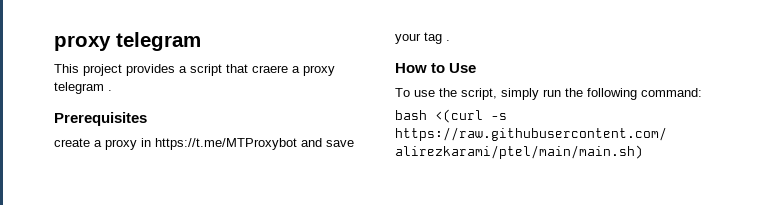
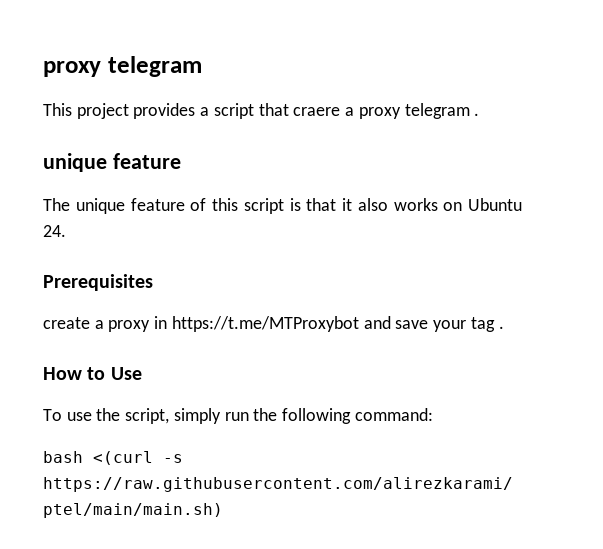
(112, 90) none -> [43,153,181,172] [43,198,522,214] [43,225,66,237] // unique feature // The unique feature of this script is that it also works on Ubuntu 24.

